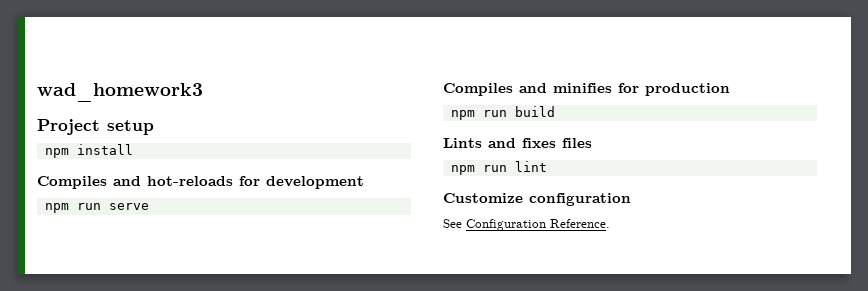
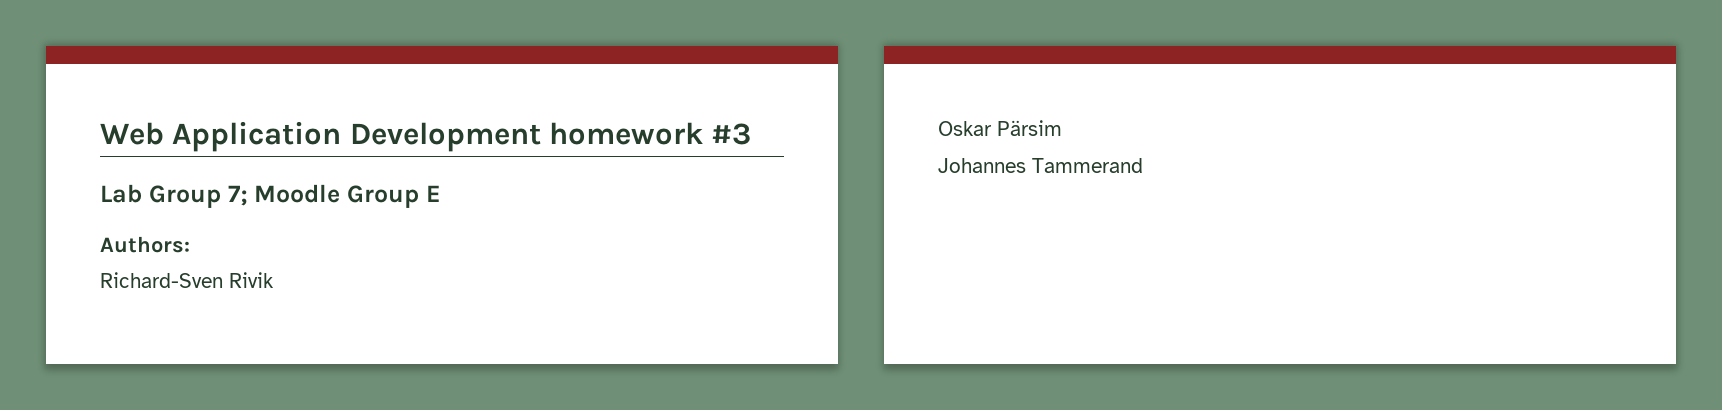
[37,83,203,102] [37,119,154,135] [44,144,133,158] [37,176,364,189] [44,203,149,213] [443,83,730,96] [450,106,555,120] [443,138,592,148] [450,161,547,175] [443,193,631,206] [443,219,610,231] wad_homework3 // Project setup // npm install // Compiles and hot-reloads for development // npm run serve // Compiles and minifies for production // npm run build // Lints and fixes files // npm run lint // Customize configuration // See Configuration Reference. -> [100,121,752,152] [100,184,441,208] [100,236,190,253] [100,272,274,288] [938,120,1062,136] [938,158,1143,173] Web Application Development homework #3 // Lab Group 7; Moodle Group E // Authors: // Richard-Sven Rivik // Oskar Pärsim // Johannes Tammerand

